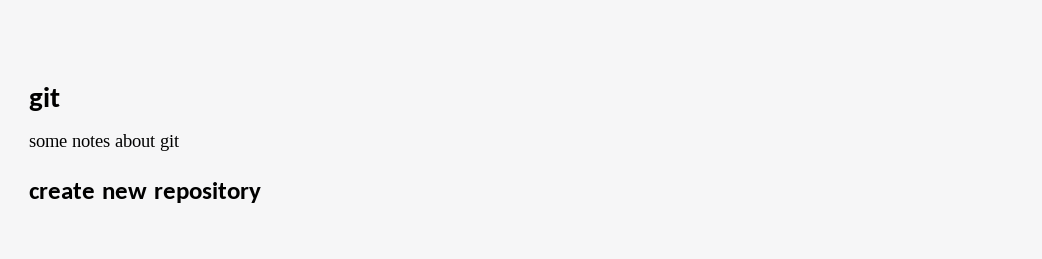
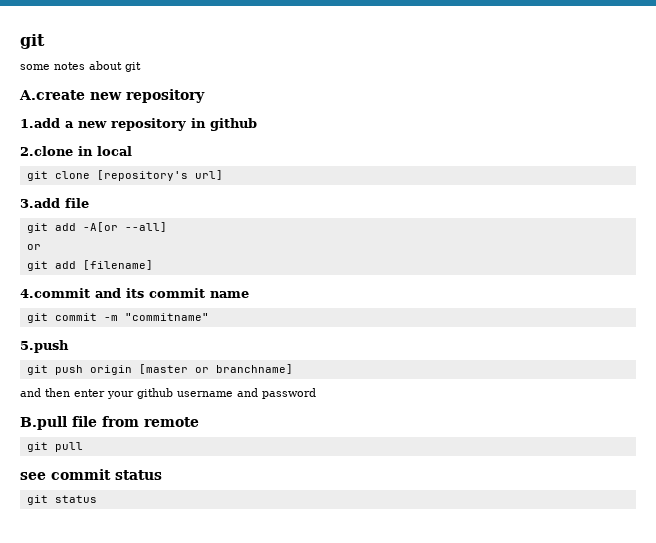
[29,182,261,203] create new repository -> [19,89,205,103] [20,118,257,131] [20,146,132,156] [26,170,223,181] [20,198,89,208] [26,222,167,233] [26,244,41,250] [26,260,153,271] [20,288,249,298] [26,313,209,323] [20,340,69,353] [26,364,293,375] [20,388,316,399] [20,416,199,430] [26,442,83,452] [20,469,162,480] [26,495,97,505] A.create new repository // 1.add a new repository in github // 2.clone in local // git clone [repository's url] // 3.add file // git add -A[or --all] // or // git add [filename] // 4.commit and its commit name // git commit -m "commitname" // 5.push // git push origin [master or branchname] // and then enter your github username and password // B.pull file from remote // git pull // see commit status // git status

